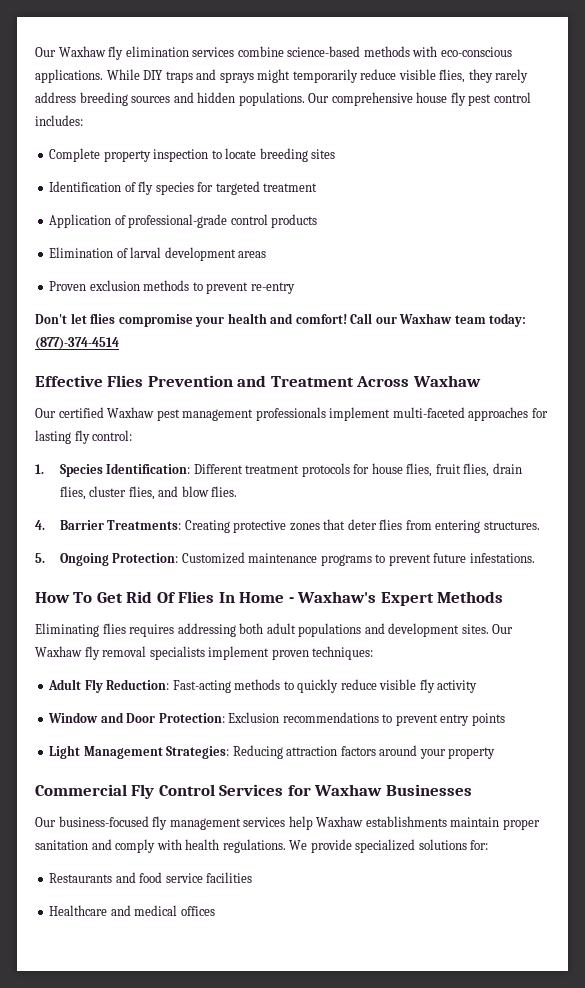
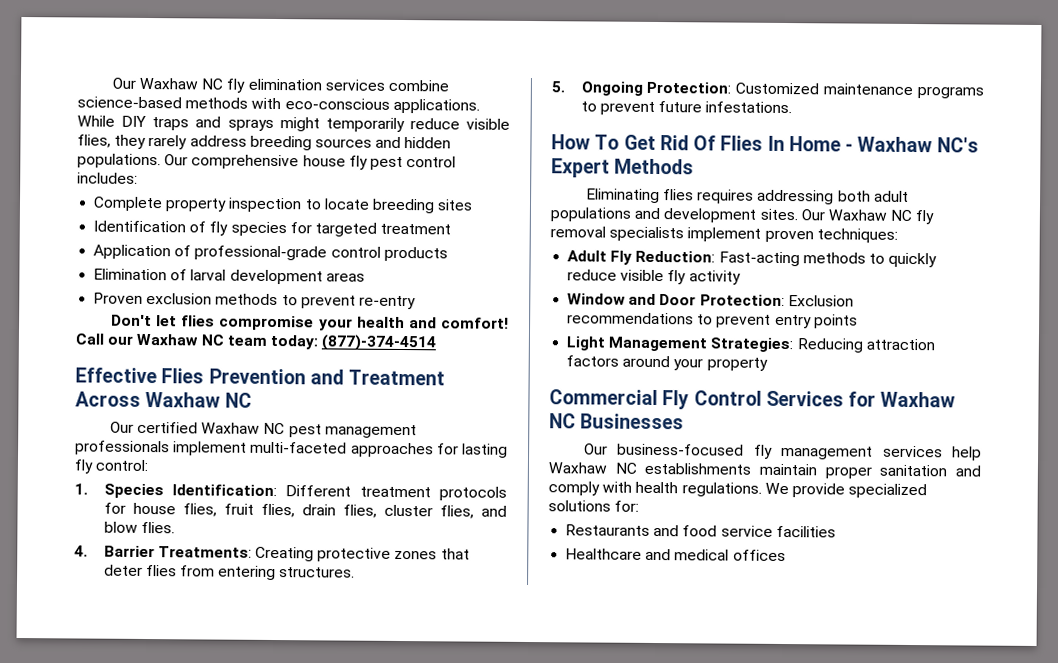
[35,46,106,57] Our Waxhaw -> [111,77,224,90] Our Waxhaw NC
(453, 318) none -> [200,334,224,346] NC
(481, 381) none -> [224,392,252,408] NC
(155, 412) none -> [263,422,286,435] NC
[297,591,377,603] Waxhaw's -> [857,136,979,153] Waxhaw NC's
(82, 651) none -> [890,209,913,222] NC
(383, 790) none -> [549,413,576,429] NC
(364, 821) none -> [614,462,637,474] NC

